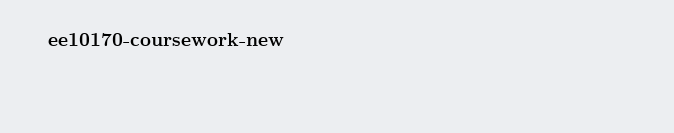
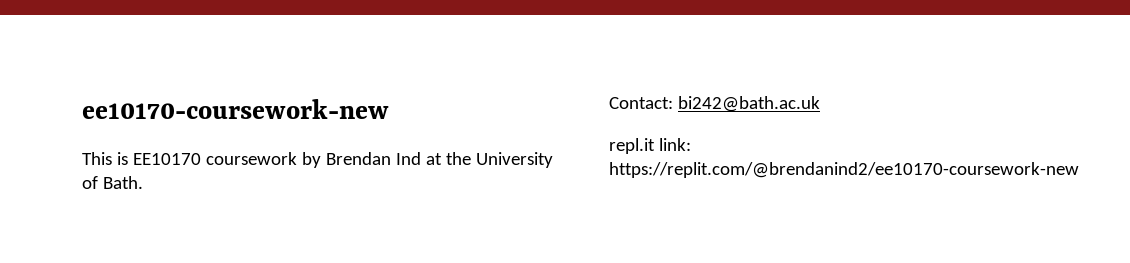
(284, 39) none -> [82,152,553,168] [82,176,143,189] [609,96,820,112] [609,138,691,154] [609,162,1079,178] // This is EE10170 coursework by Brendan Ind at the University of Bath. // Contact: bi242@bath.ac.uk // repl.it link: https://replit.com/@brendanind2/ee10170-coursework-new

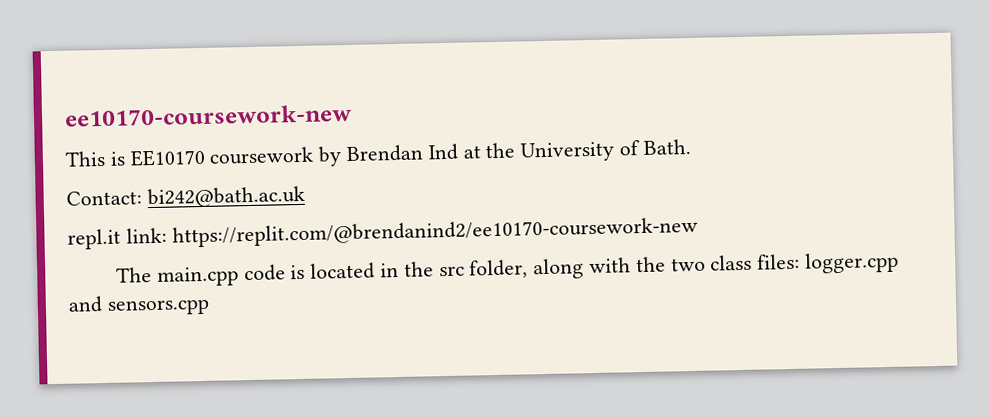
(1079, 170) none -> [116,251,900,287] [68,296,210,316] // The main.cpp code is located in the src folder, along with the two class files: logger.cpp and sensors.cpp

